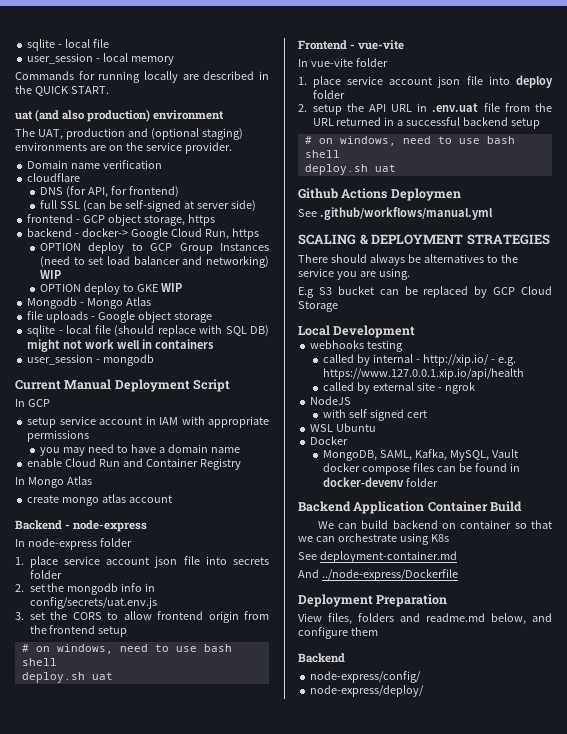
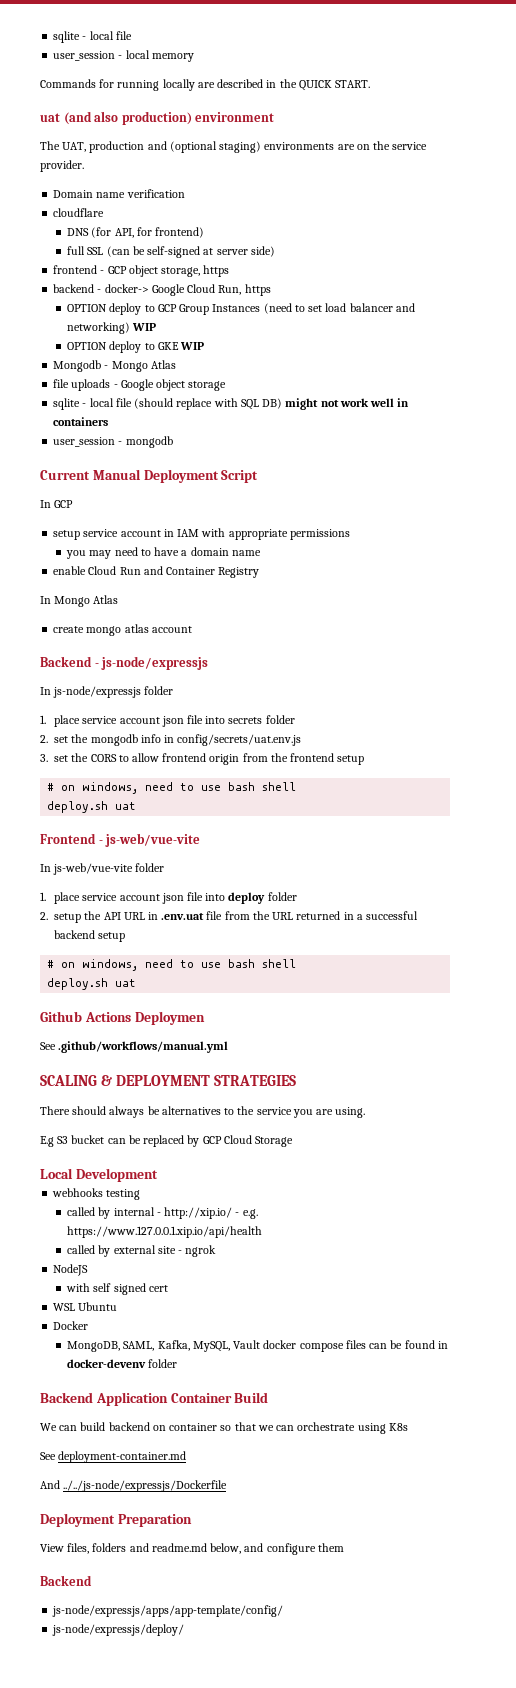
[73,520,148,532] [15,538,97,550] node-express // In node-express -> [101,656,209,670] [40,686,142,698] js-node/expressjs // In js-node/expressjs
[358,40,405,50] [298,58,353,67] vue-vite // In vue-vite -> [105,833,201,847] [40,863,134,875] js-web/vue-vite // In js-web/vue-vite
[321,569,458,581] ../node-express/Dockerfile -> [63,1480,228,1492] ../../js-node/expressjs/Dockerfile
[310,671,422,683] [310,685,425,697] node-express/config/ // node-express/deploy/ -> [52,1605,284,1617] [52,1624,185,1636] js-node/expressjs/apps/app-template/config/ // js-node/expressjs/deploy/

